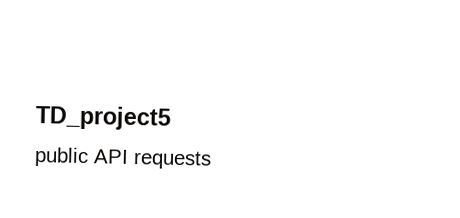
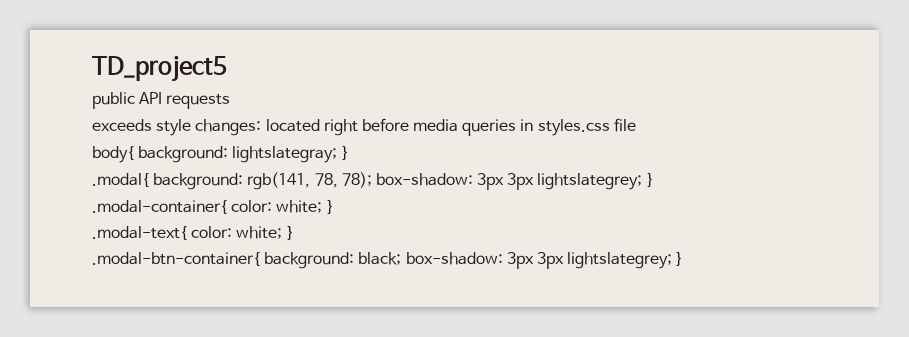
(212, 160) none -> [92,118,636,136] [92,146,349,163] [92,172,654,190] [92,200,334,214] [92,226,294,240] [92,252,684,269] // exceeds style changes: located right before media queries in styles.css file // body{ background: lightslategray; } // .modal{ background: rgb(141, 78, 78); box-shadow: 3px 3px lightslategrey; } // .modal-container{ color: white; } // .modal-text{ color: white; } // .modal-btn-container{ background: black; box-shadow: 3px 3px lightslategrey; }

